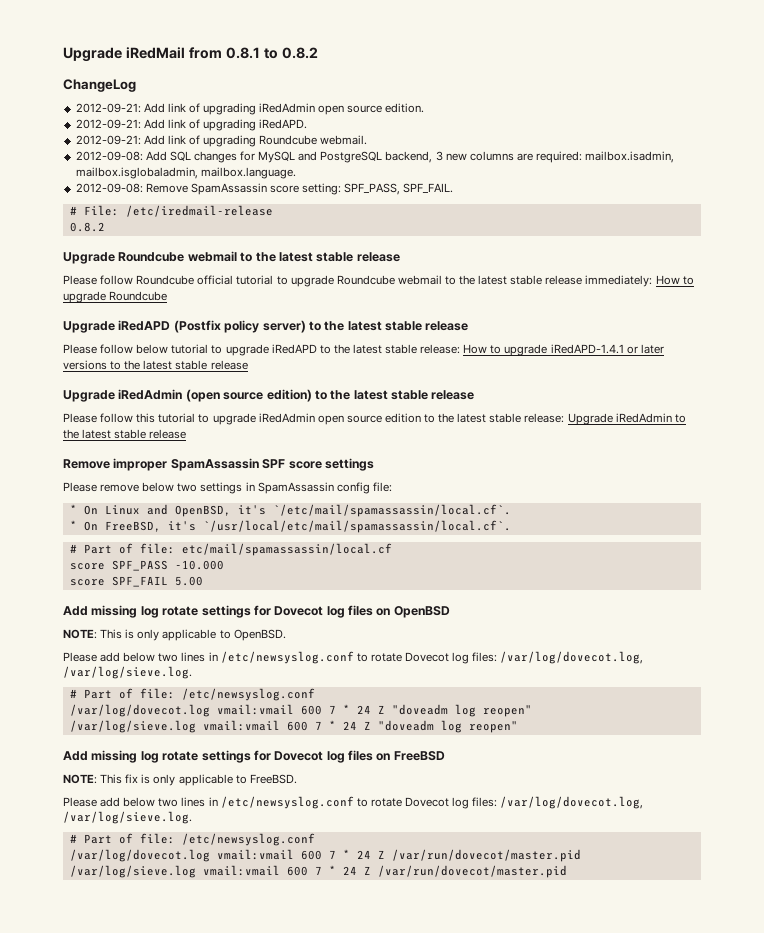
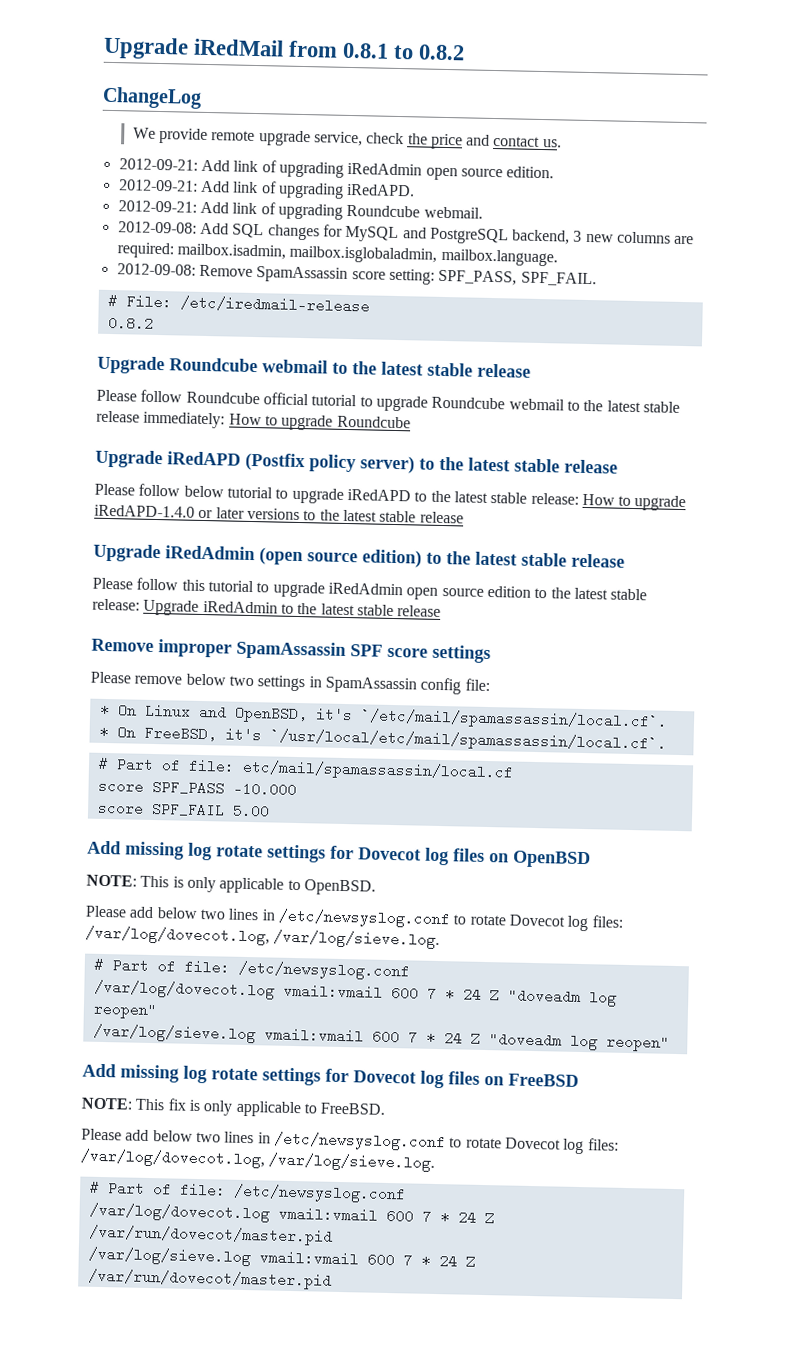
(136, 85) none -> [132,127,562,150] // We provide remote upgrade service, check the price and contact us.
[550,344,624,354] iRedAPD-1.4.1 -> [94,504,195,518] iRedAPD-1.4.0

